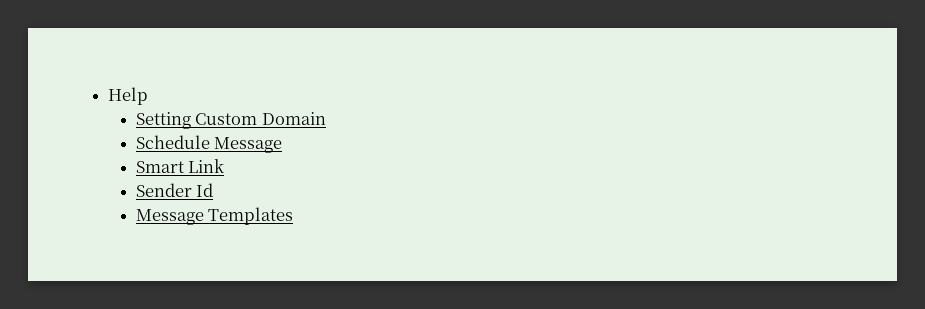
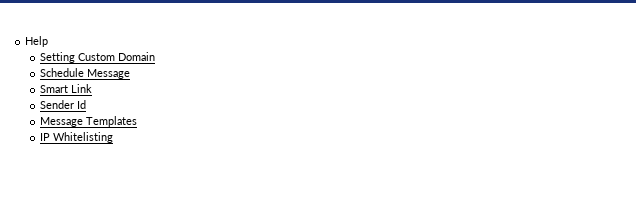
(294, 216) none -> [39,132,113,143] // IP Whitelisting

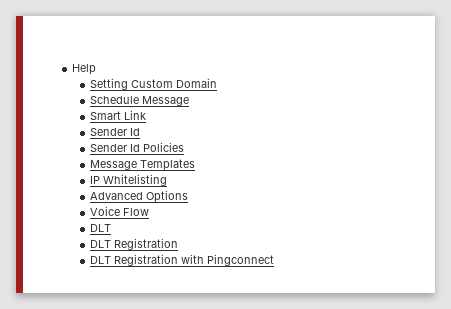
(86, 104) none -> [89,142,184,152] // Sender Id Policies
(113, 137) none -> [89,190,188,203] [89,206,149,216] [89,224,111,232] [89,238,178,250] [89,254,274,266] // Advanced Options // Voice Flow // DLT // DLT Registration // DLT Registration with Pingconnect

